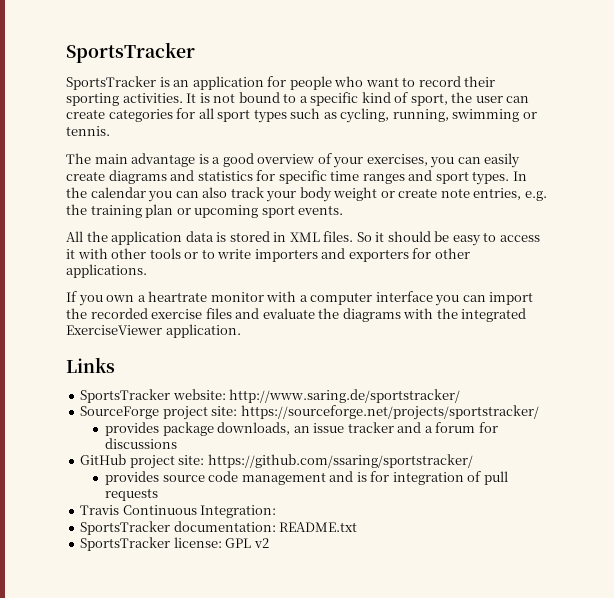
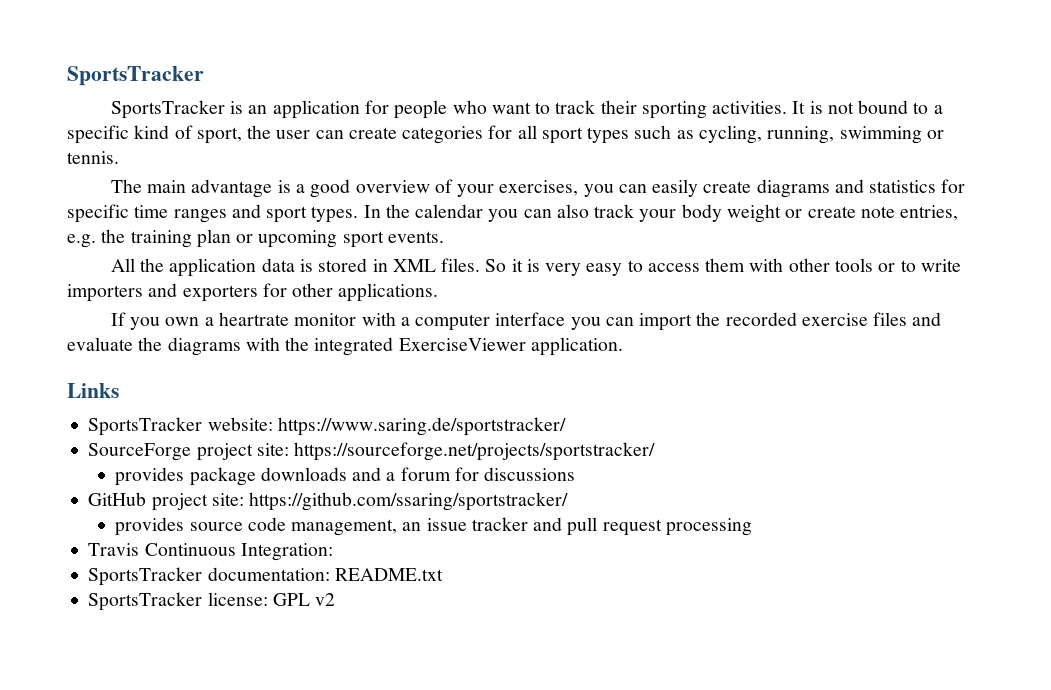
[418,76,461,87] record -> [555,100,596,114] track
[387,231,450,242] should be -> [526,259,582,276] is very
[66,249,75,259] it -> [705,258,746,272] them
[229,389,461,403] http://www.saring.de/sportstracker/ -> [277,417,566,436] https://www.saring.de/sportstracker/
[217,422,394,435] downloads, an issue tracker -> [260,467,347,481] downloads
[241,471,508,485] [105,488,159,501] management and is for integration of pull requests -> [291,517,752,536] management, an issue tracker and pull request processing

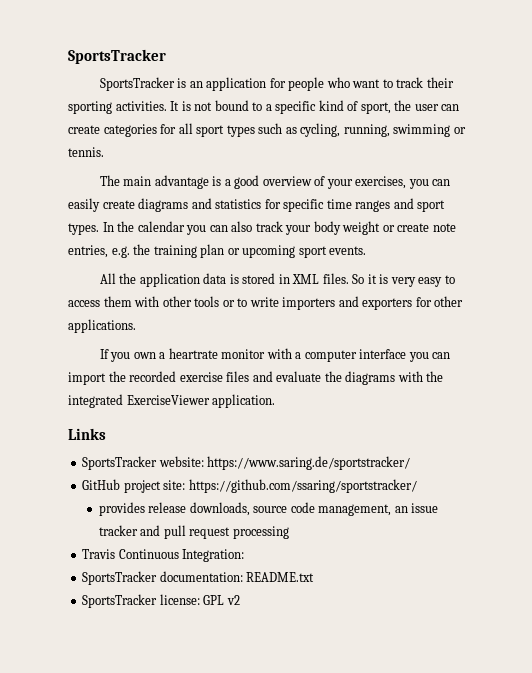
[88,442,656,461] [115,467,576,486] // SourceForge project site: https://sourceforge.net/projects/sportstracker/ // provides package downloads and a forum for discussions -> (411, 463) none
(185, 526) none -> [148,502,250,516] release downloads,

